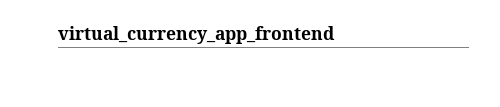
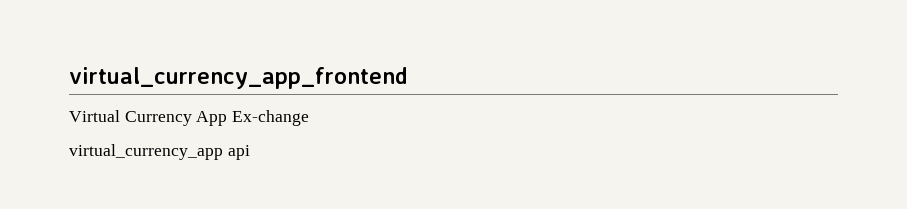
(335, 35) none -> [69,110,310,126] [69,144,250,160] // Virtual Currency App Ex-change // virtual_currency_app api

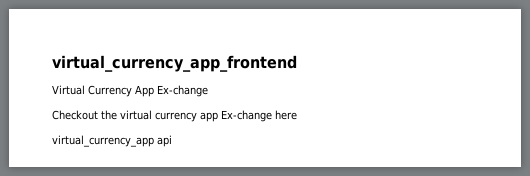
(310, 118) none -> [52,110,297,122] // Checkout the virtual currency app Ex-change here

